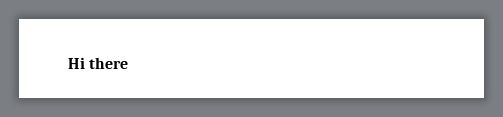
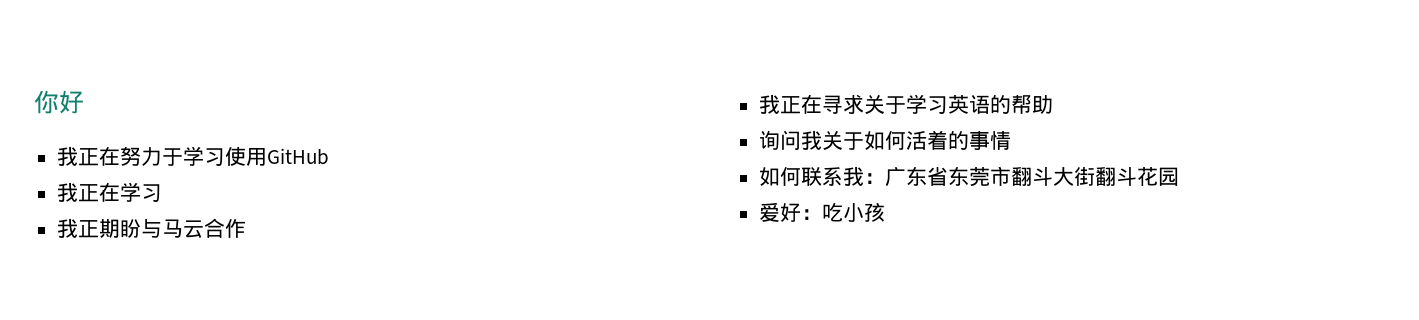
[68,57,129,69] Hi there -> [34,90,84,114] [57,146,330,166] [57,182,163,202] [57,218,247,238] [759,94,1054,114] [759,130,1012,150] [759,166,1180,187] [759,202,886,222] 你好 // 我正在努力于学习使用GitHub // 我正在学习 // 我正期盼与马云合作 // 我正在寻求关于学习英语的帮助 // 询问我关于如何活着的事情 // 如何联系我：广东省东莞市翻斗大街翻斗花园 // 爱好：吃小孩

